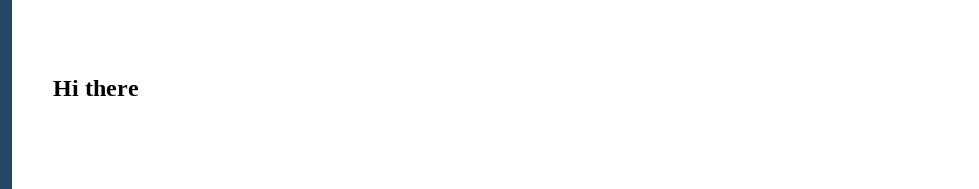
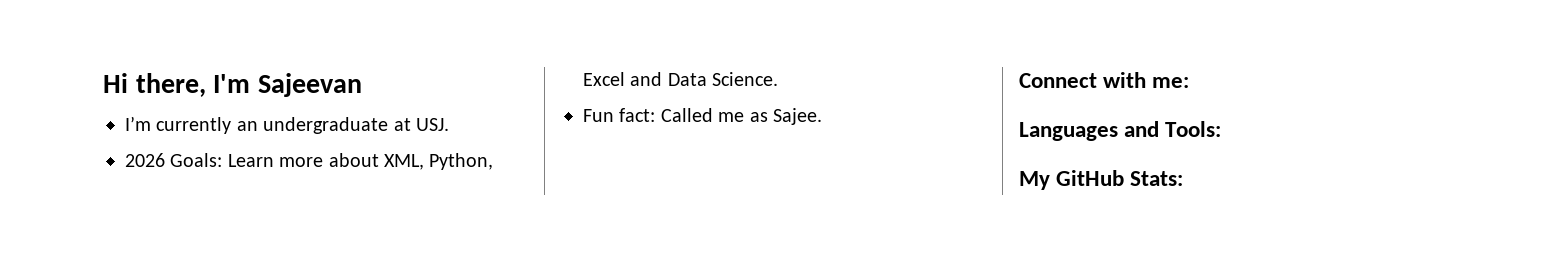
[85,80,140,96] there -> [135,73,362,97] [125,116,449,134] [125,153,494,170] [583,72,779,86] [583,108,822,125] [1019,72,1190,88] [1019,121,1222,141] [1019,170,1184,190] there, I'm Sajeevan // I’m currently an undergraduate at USJ. // 2026 Goals: Learn more about XML, Python, Excel and Data Science. // Fun fact: Called me as Sajee. // Connect with me: // Languages and Tools: // My GitHub Stats:

